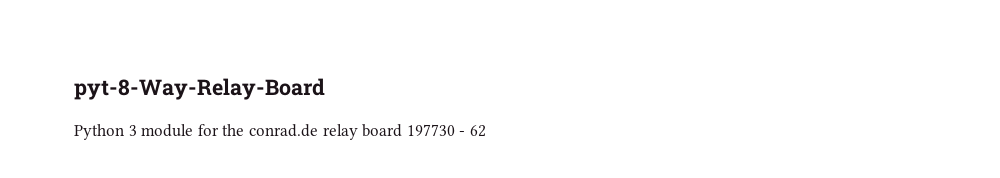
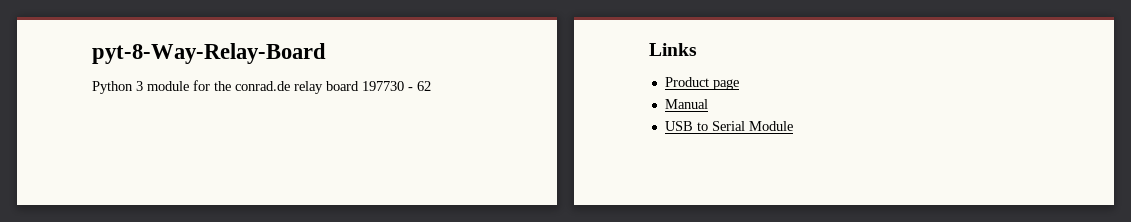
(486, 131) none -> [649,43,697,56] [664,77,739,90] [664,99,708,109] [664,121,793,131] // Links // Product page // Manual // USB to Serial Module

